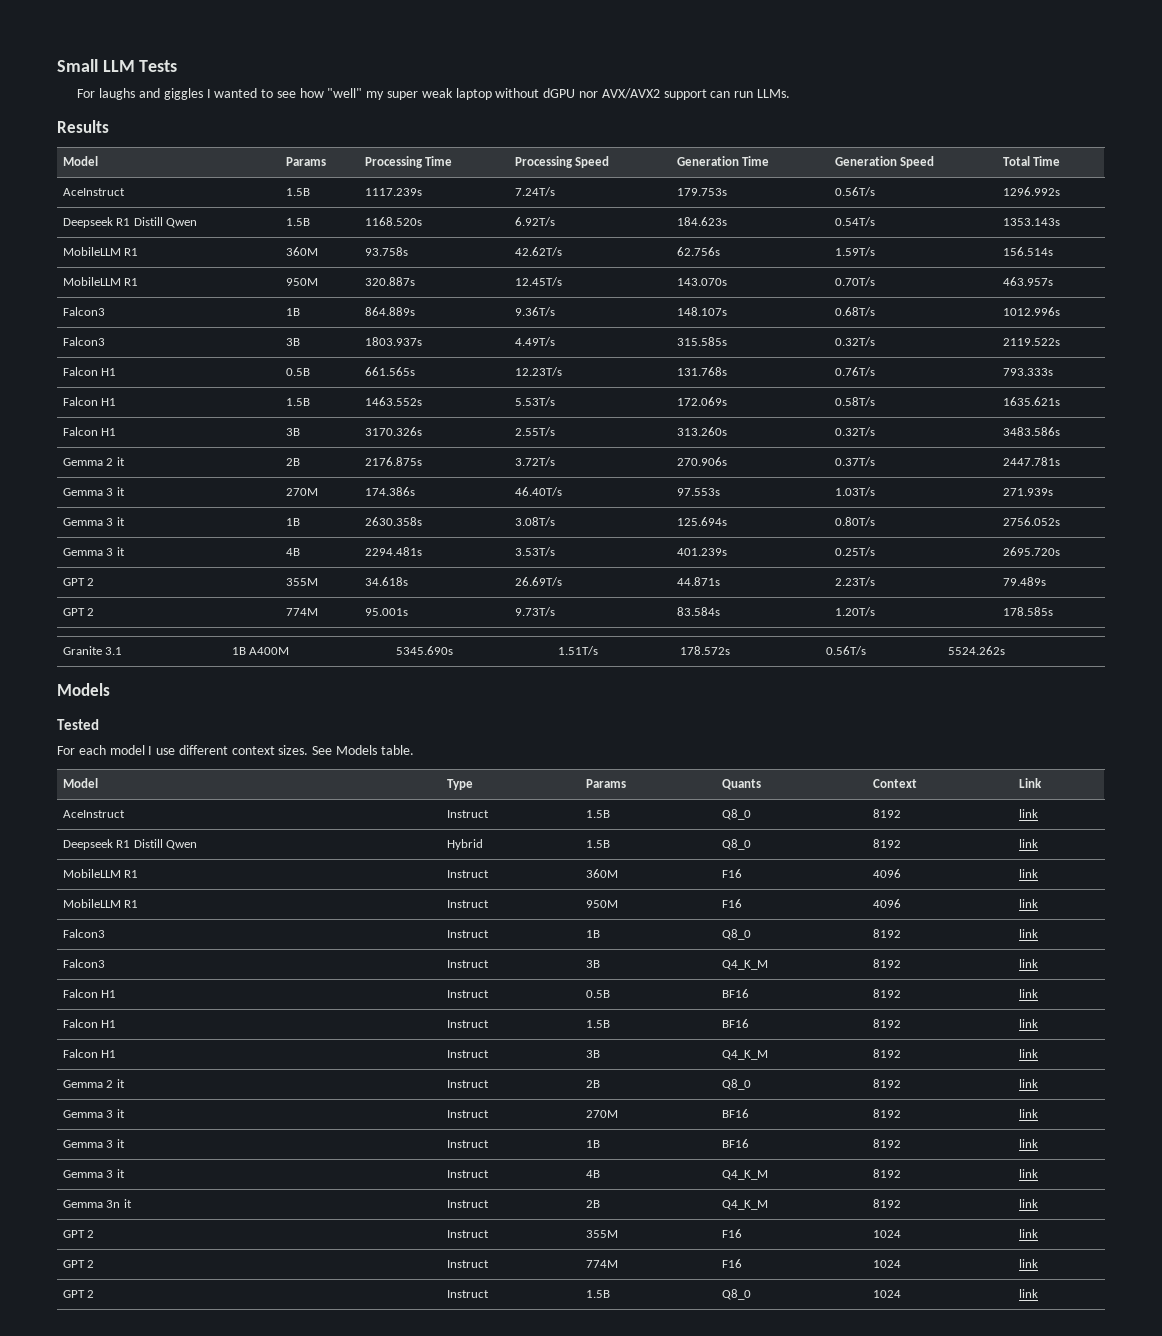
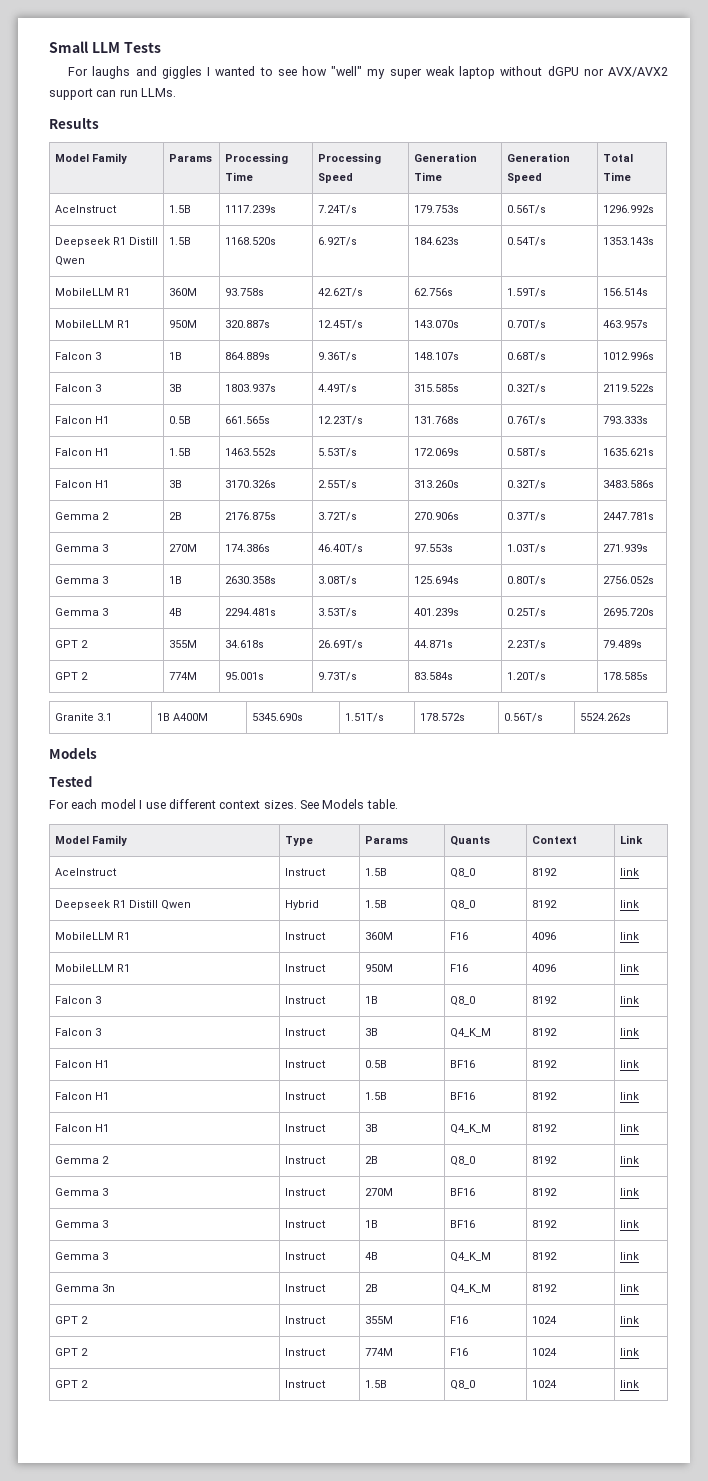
(99, 161) none -> [91,153,127,164] Family
[63,307,106,316] Falcon3 -> [54,352,101,360] Falcon 3
[63,337,106,346] Falcon3 -> [54,384,101,392] Falcon 3
[116,457,125,466] it -> (109, 516) none
[116,487,125,496] it -> (108, 548) none
[116,517,125,526] it -> (108, 580) none
[116,547,125,556] it -> (108, 612) none
(99, 783) none -> [91,835,127,846] Family
[63,929,106,938] Falcon3 -> [54,996,101,1004] Falcon 3
[63,959,106,968] Falcon3 -> [54,1028,101,1036] Falcon 3
[116,1079,125,1088] it -> (109, 1160) none
[116,1109,125,1118] it -> (108, 1192) none
[116,1139,125,1148] it -> (108, 1224) none
[116,1169,125,1178] it -> (108, 1256) none
[123,1199,132,1208] it -> (115, 1288) none

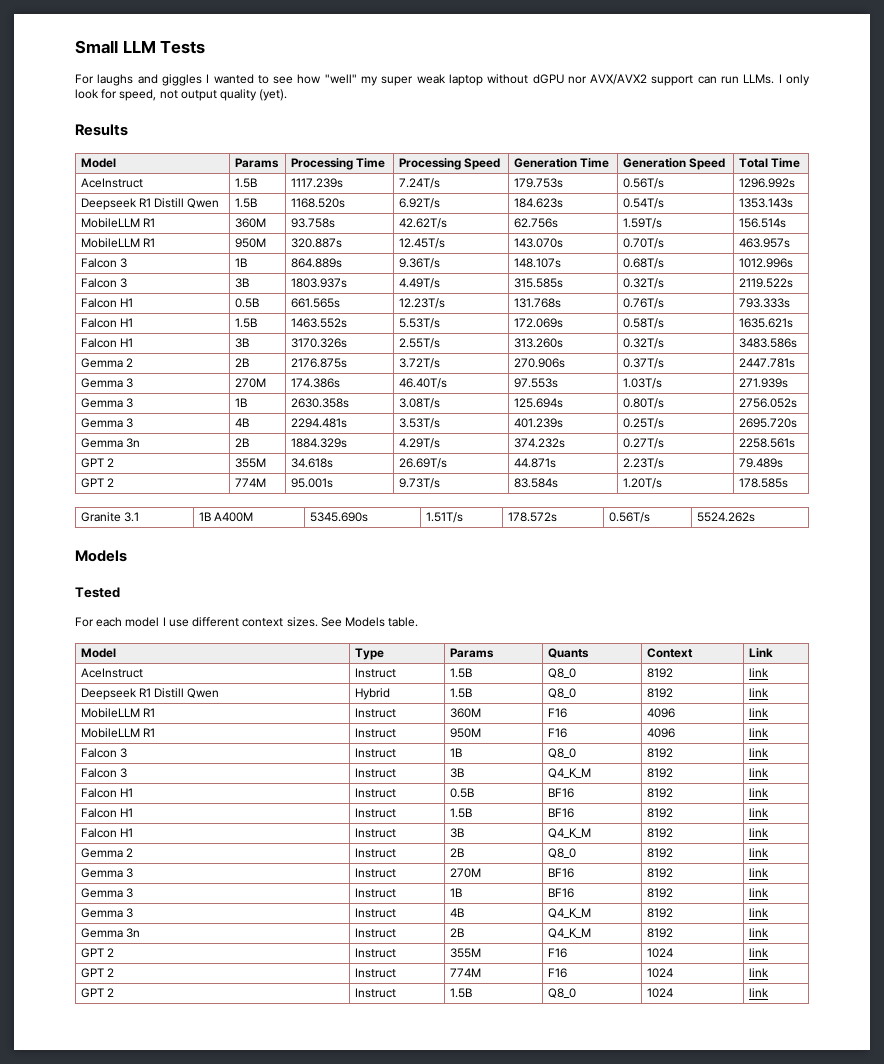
(177, 92) none -> [778,74,810,86] [75,89,288,101] I only look for speed, not output quality (yet).
[91,153,127,164] Family -> (116, 163) none
(654, 612) none -> [80,438,140,448] [234,438,249,447] [290,438,347,448] [398,438,440,449] [513,438,565,448] [622,438,664,449] [738,438,795,448] // Gemma 3n | 2B | 1884.329s | 4.29T/s | 374.232s | 0.27T/s | 2258.561s
[91,835,127,846] Family -> (116, 653) none

